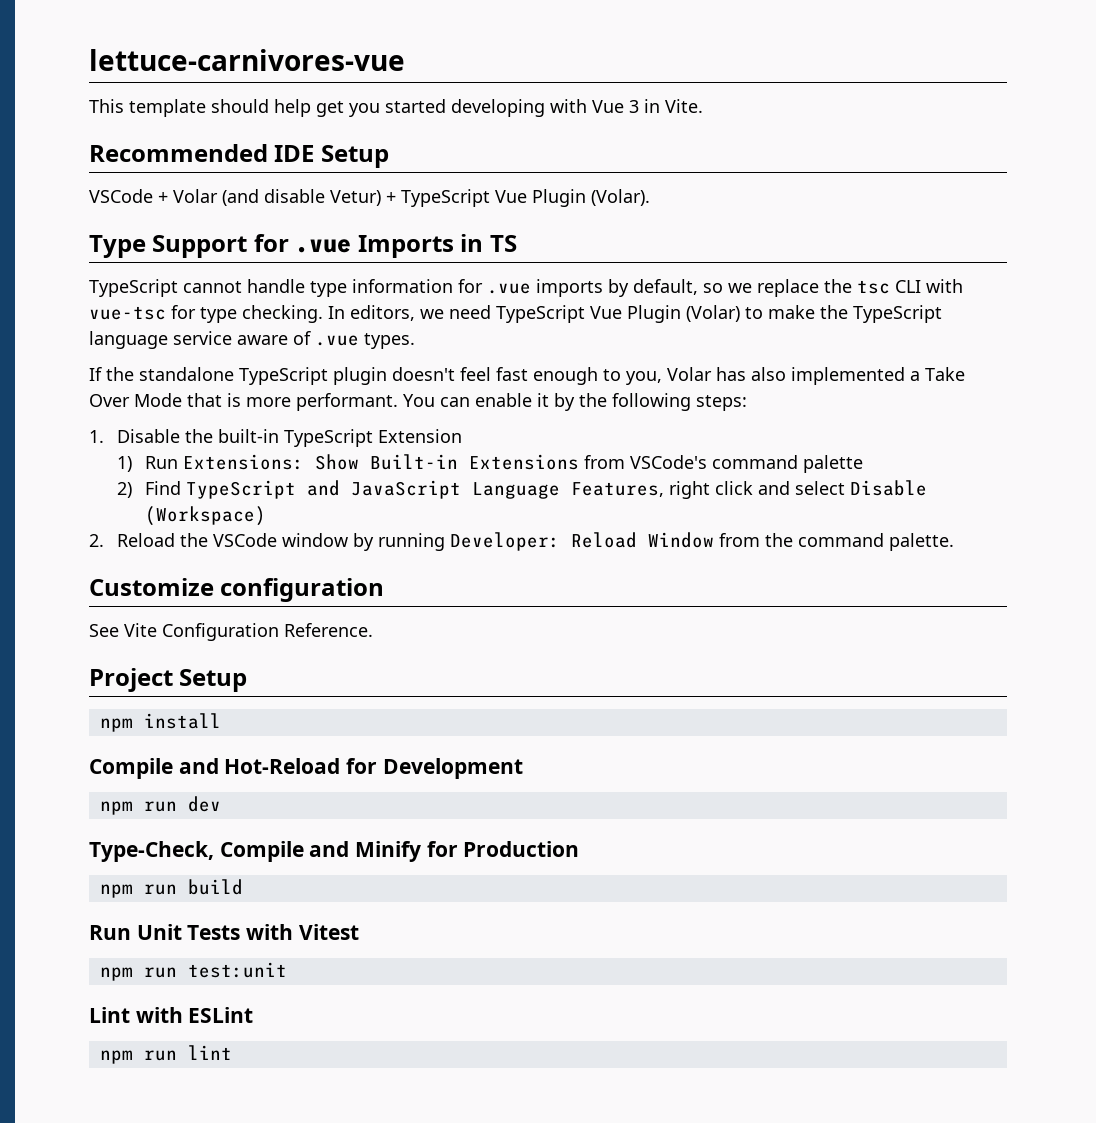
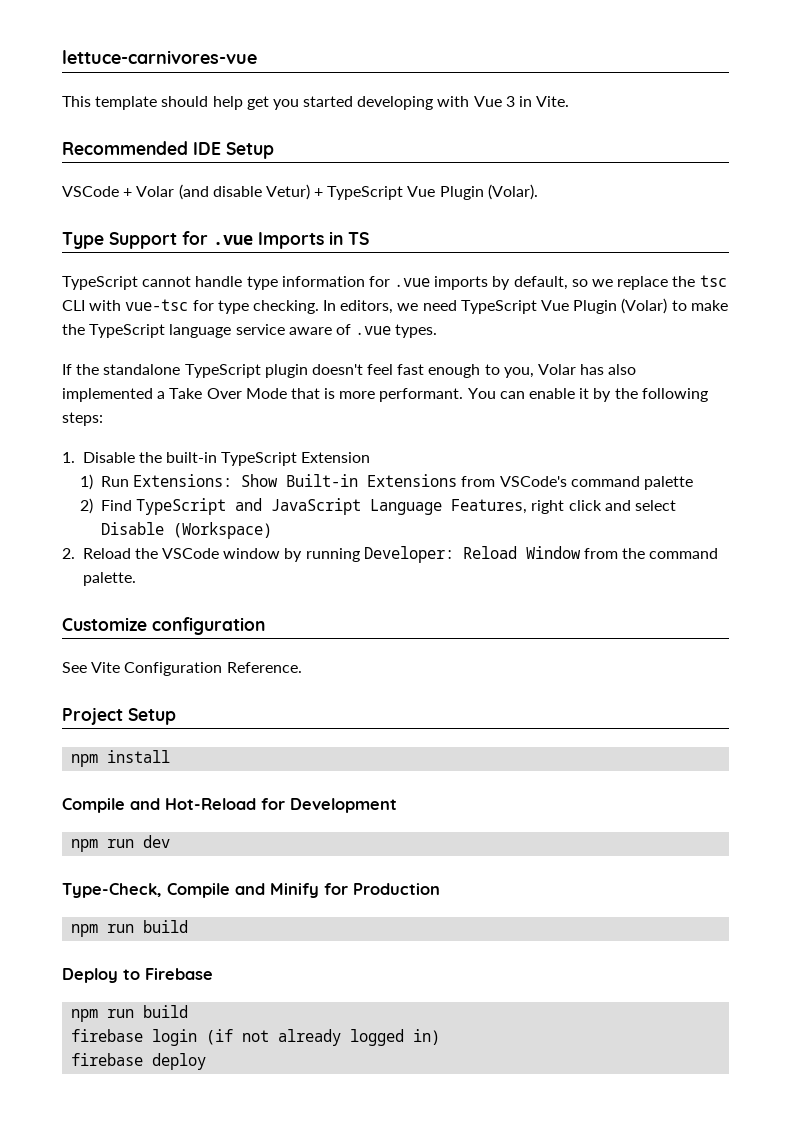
[89,924,359,940] [99,962,287,981] [89,1007,254,1023] [99,1045,232,1064] Run Unit Tests with Vitest // npm run test:unit // Lint with ESLint // npm run lint -> [62,968,213,983] [71,1005,189,1022] [71,1029,441,1046] [71,1053,207,1070] Deploy to Firebase // npm run build // firebase login (if not already logged in) // firebase deploy

